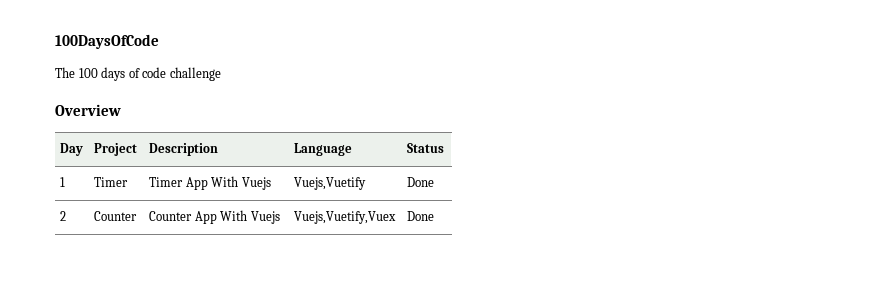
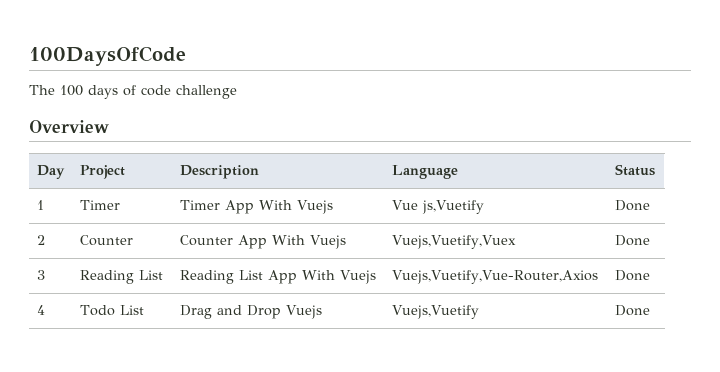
[294,177,367,190] Vuejs,Vuetify -> [391,200,484,214] Vue js,Vuetify
(435, 216) none -> [36,270,45,280] [79,270,163,284] [179,270,376,284] [391,270,598,284] [614,270,650,281] [36,305,45,315] [79,305,144,316] [179,305,322,319] [391,305,479,319] [614,305,650,316] // 3 | Reading List | Reading List App With Vuejs | Vuejs,Vuetify,Vue-Router,Axios | Done // 4 | Todo List | Drag and Drop Vuejs | Vuejs,Vuetify | Done

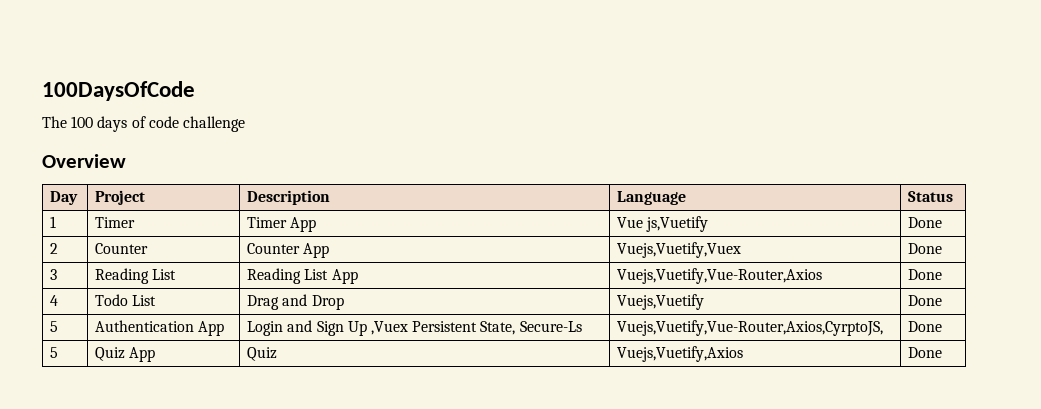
[258,200,333,214] With Vuejs -> (317, 224) none
[271,235,346,249] With Vuejs -> (330, 250) none
[301,270,376,284] With Vuejs -> (358, 276) none
[285,305,322,319] Vuejs -> (344, 302) none
(650, 310) none -> [50,321,59,332] [95,320,225,336] [247,320,582,336] [617,320,884,336] [908,321,943,332] [50,347,59,358] [95,347,156,362] [247,347,278,361] [617,346,744,362] [908,347,943,358] // 5 | Authentication App | Login and Sign Up ,Vuex Persistent State, Secure-Ls | Vuejs,Vuetify,Vue-Router,Axios,CyrptoJS, | Done // 5 | Quiz App | Quiz | Vuejs,Vuetify,Axios | Done

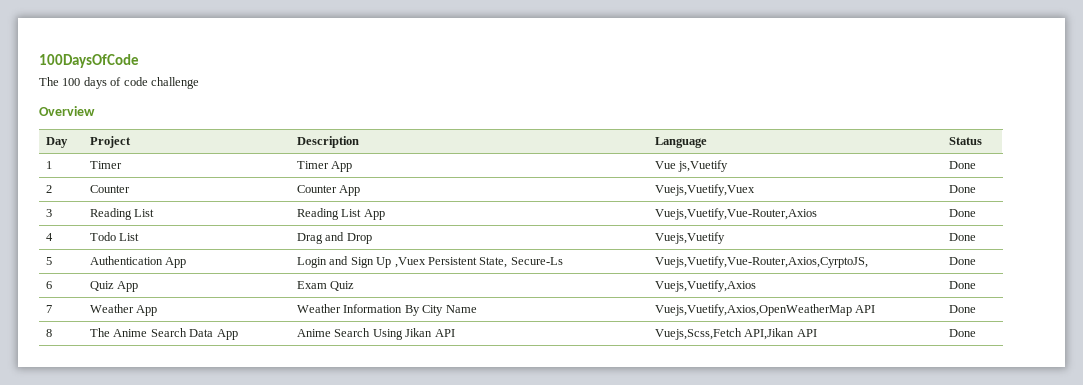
[50,347,59,358] 5 -> [46,281,53,289] 6
(156, 354) none -> [297,281,328,289] Exam
(943, 352) none -> [46,305,53,313] [90,304,158,316] [297,304,477,316] [655,304,876,316] [949,305,977,313] [46,329,53,337] [90,328,238,340] [297,328,455,340] [655,328,817,340] [949,329,977,337] // 7 | Weather App | Weather Information By City Name | Vuejs,Vuetify,Axios,OpenWeatherMap API | Done // 8 | The Anime Search Data App | Anime Search Using Jikan API | Vuejs,Scss,Fetch API,Jikan API | Done

